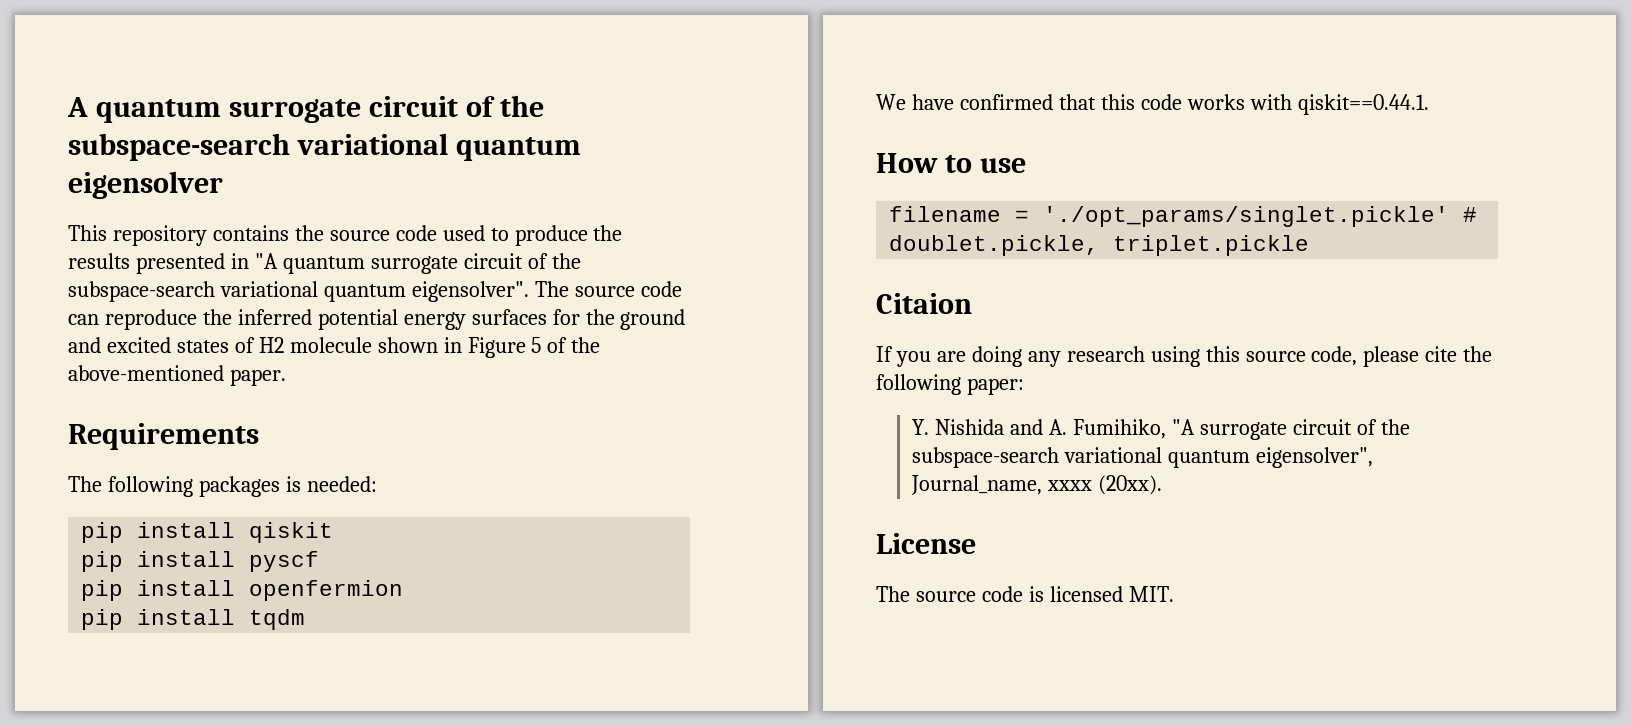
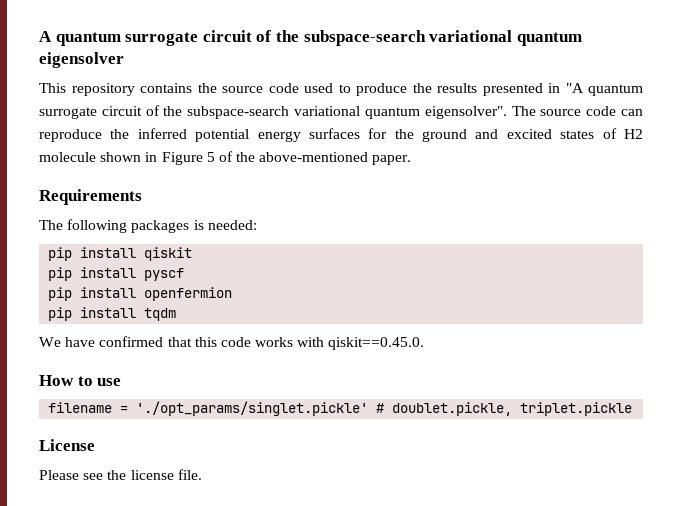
[1297,94,1429,115] qiskit==0.44.1. -> [328,337,425,350] qiskit==0.45.0.
[876,293,972,314] [876,346,1493,367] [876,374,1024,395] [912,419,1410,440] [912,447,1374,468] [911,475,1163,495] [876,533,976,554] [876,586,1174,602] Citaion // If you are doing any research using this source code, please cite the following paper: // Y. Nishida and A. Fumihiko, "A surrogate circuit of the subspace-search variational quantum eigensolver", Journal_name, xxxx (20xx). // License // The source code is licensed MIT. -> [39,439,95,451] [39,469,202,480] License // Please see the license file.

